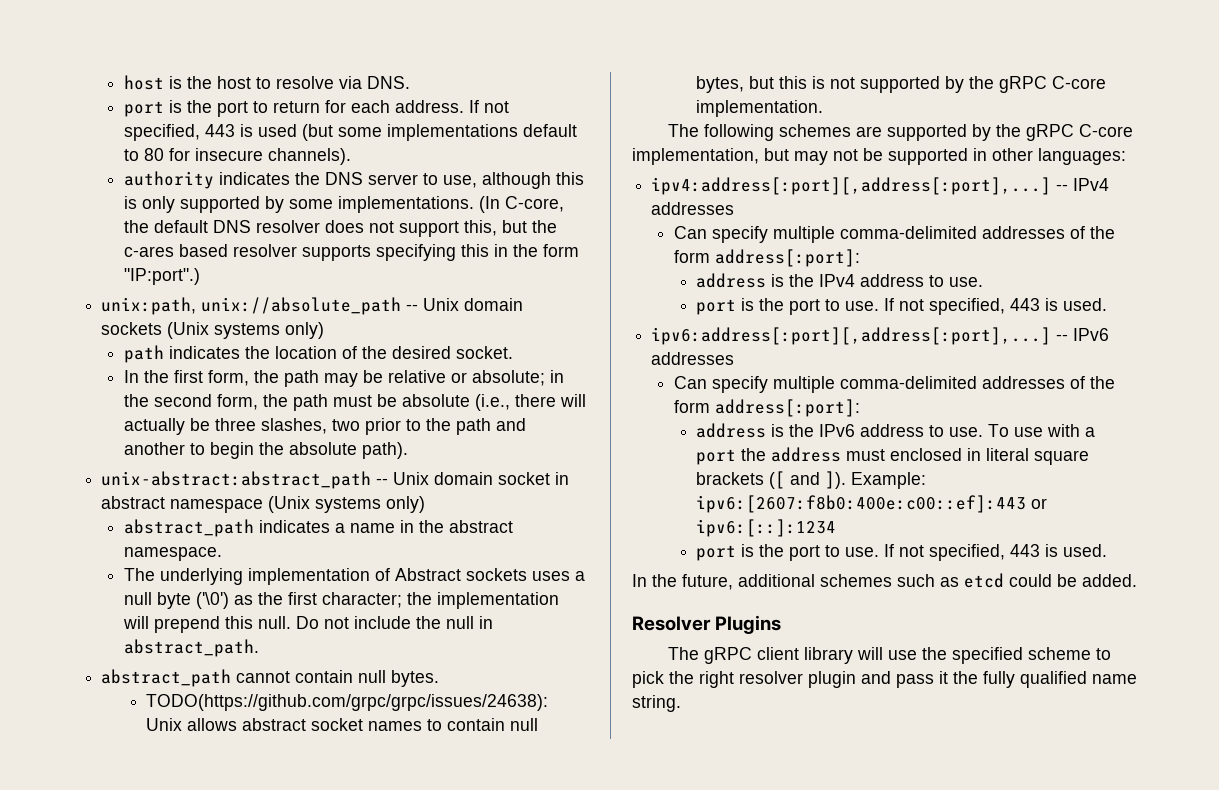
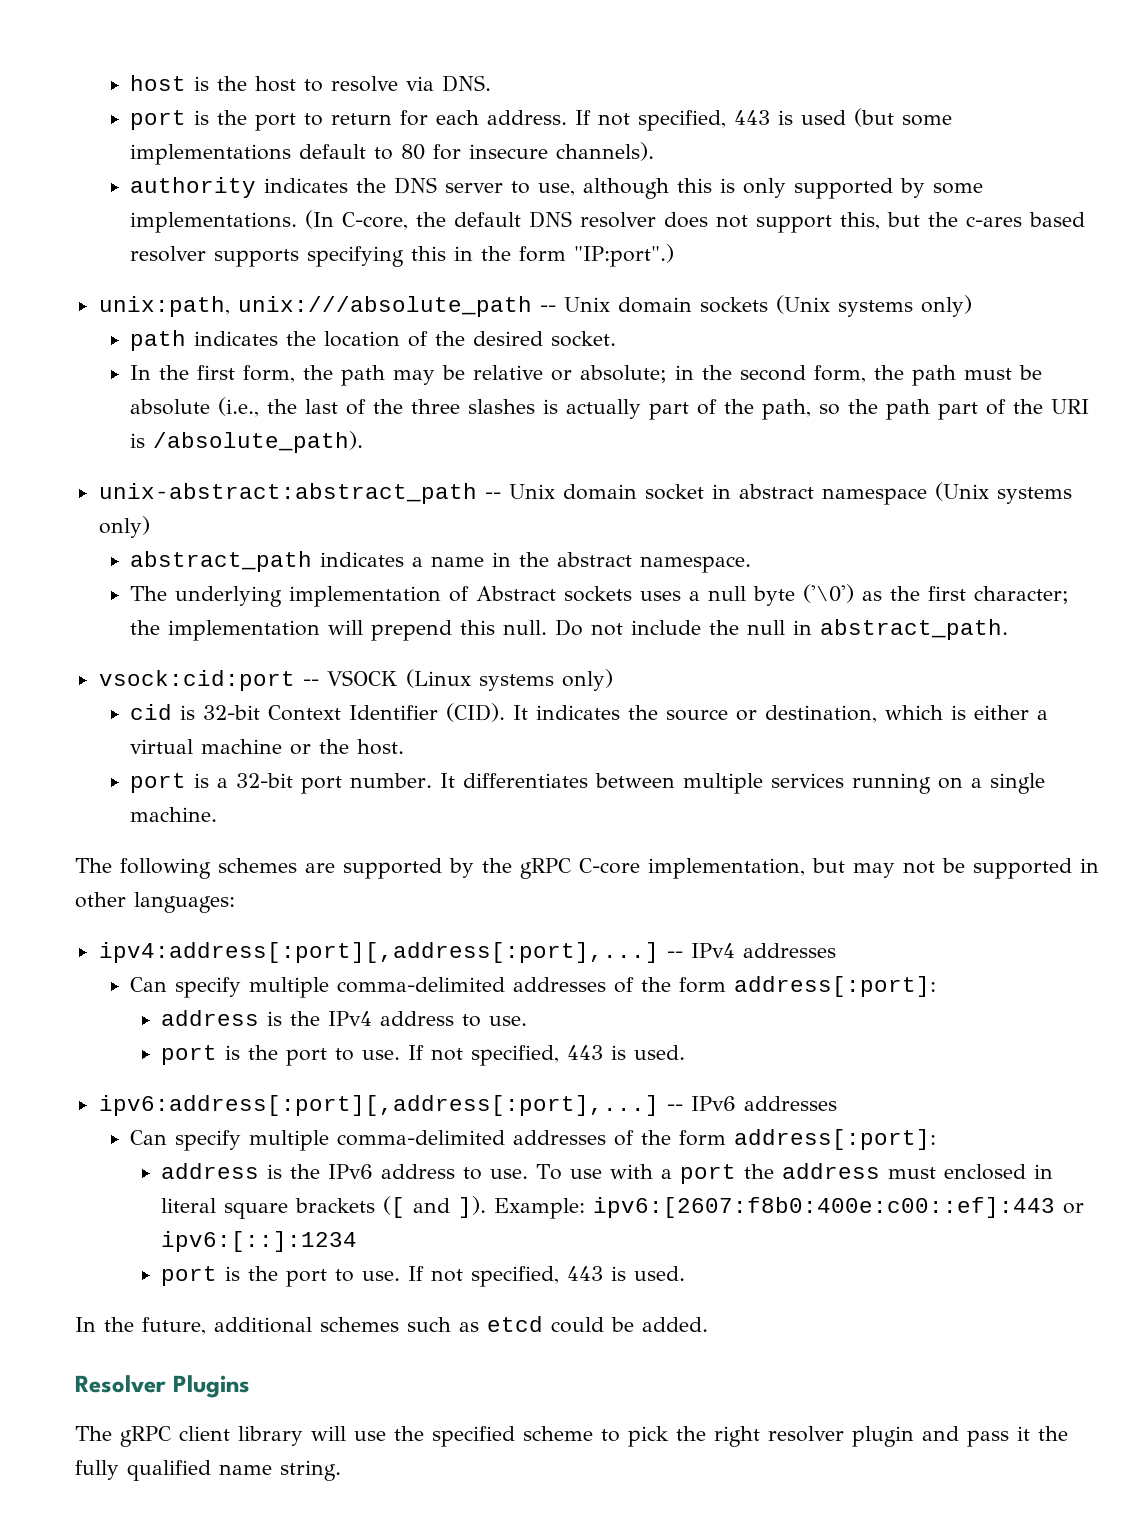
[201,297,402,315] unix://absolute_path -> [237,296,532,317] unix:///absolute_path
[514,394,586,407] [123,418,526,435] [123,442,408,459] there will actually be three slashes, two prior to the path and another to begin the absolute path). -> [266,399,1089,420] [129,431,363,453] the last of the three slashes is actually part of the path, so the path part of the URI is /absolute_path).
[101,669,440,687] [146,694,549,711] [146,718,539,731] [696,76,1107,93] [696,100,824,117] abstract_path cannot contain null bytes. // TODO(https://github.com/grpc/grpc/issues/24638): Unix allows abstract socket names to contain null bytes, but this is not supported by the gRPC C-core implementation. -> [98,669,613,691] [129,703,1048,723] [129,739,404,755] [129,773,1045,794] [129,807,217,822] vsock:cid:port -- VSOCK (Linux systems only) // cid is 32-bit Context Identifier (CID). It indicates the source or destination, which is either a virtual machine or the host. // port is a 32-bit port number. It differentiates between multiple services running on a single machine.

